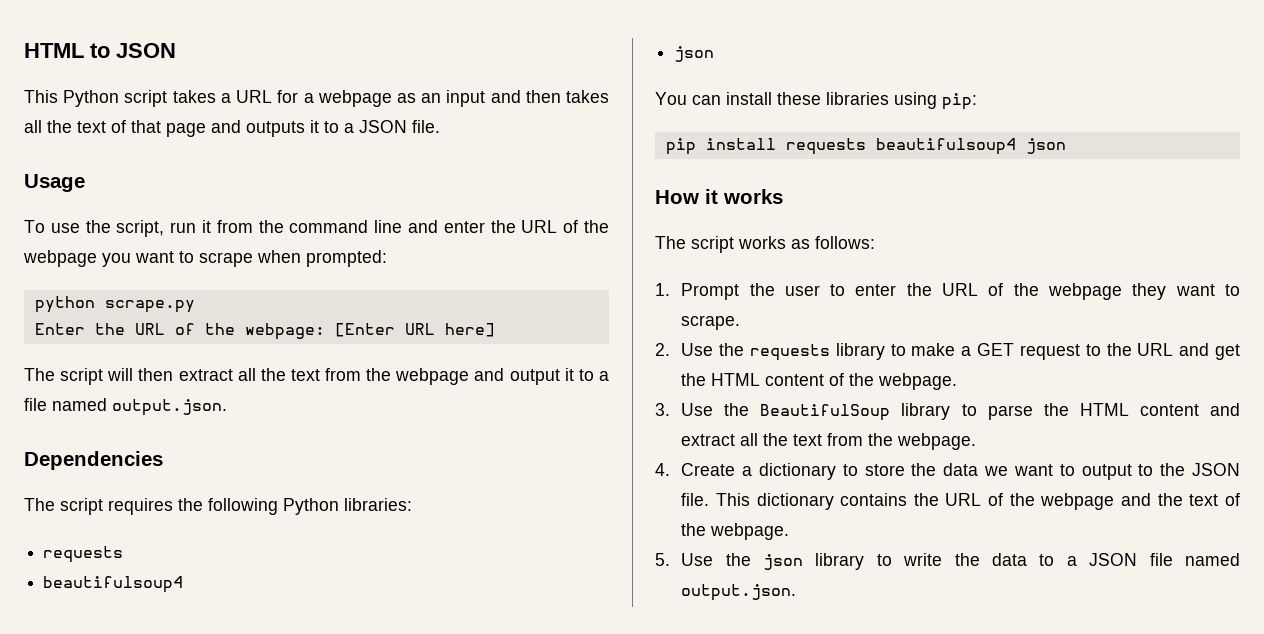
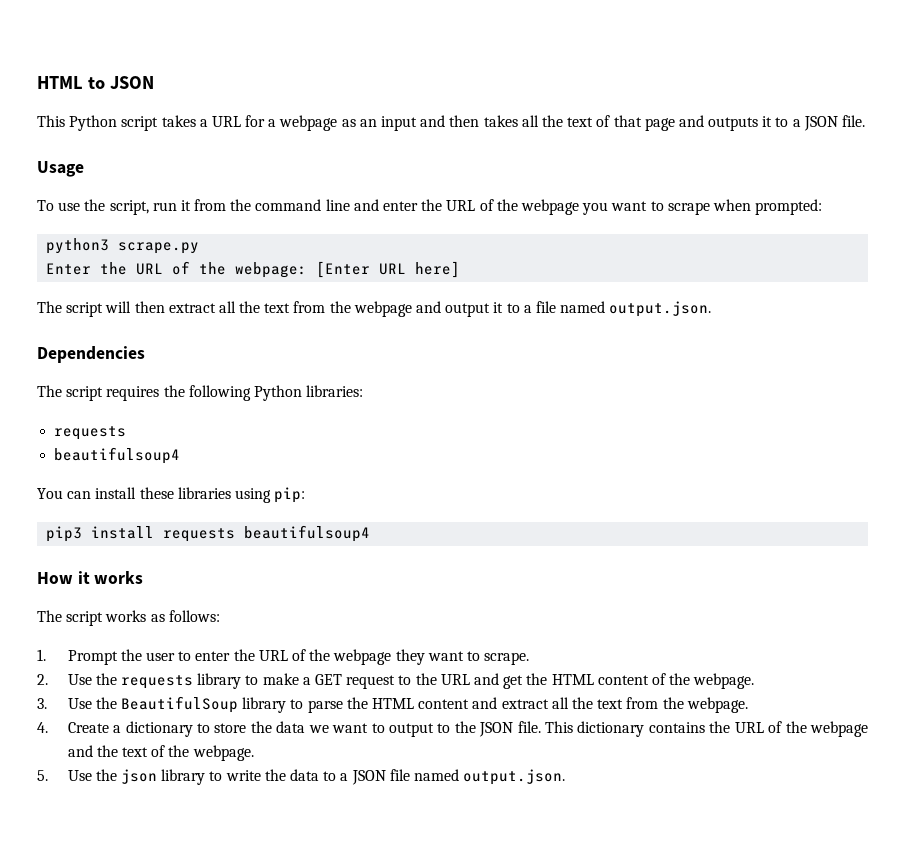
[34,296,95,313] python -> [46,238,110,254] python3
[674,46,715,62] // json -> (181, 455) none
[665,138,696,155] pip -> [46,526,83,542] pip3
[1025,138,1066,154] json -> (371, 533) none

